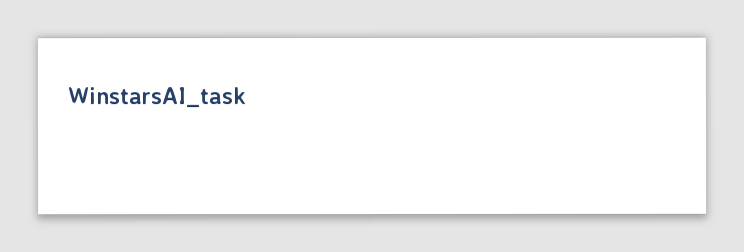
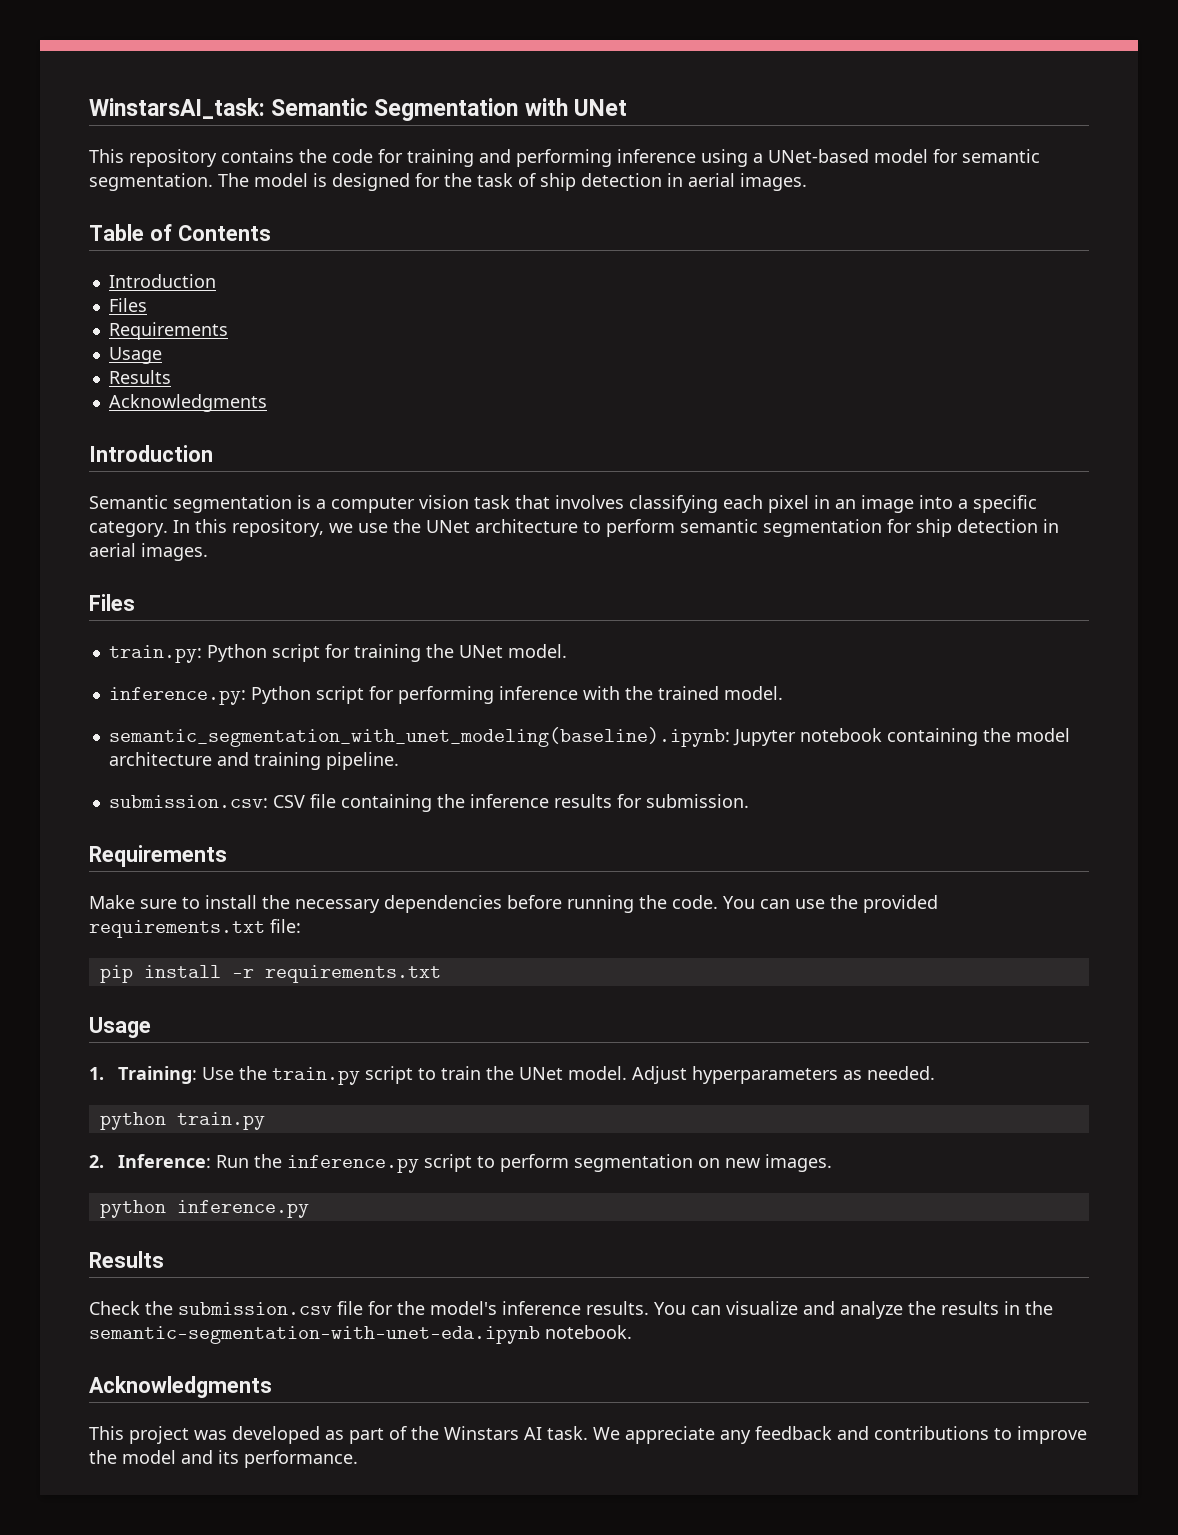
[67,87,246,108] WinstarsAI_task -> [89,98,627,121] [89,149,1040,167] [89,173,807,191] [89,224,271,241] [108,274,216,288] [108,298,147,312] [108,322,228,340] [108,347,162,364] [108,370,171,384] [108,394,267,412] [89,445,213,462] [89,495,1037,513] [89,519,1059,537] [89,543,208,561] [89,594,135,611] [108,644,567,663] [108,686,783,705] [108,727,1070,747] [108,752,399,770] [108,794,749,812] [89,845,227,867] [89,895,938,913] [89,919,301,938] [99,965,441,983] [89,1017,151,1038] [89,1066,935,1085] [99,1112,265,1130] [89,1154,832,1173] [99,1200,309,1218] [89,1251,164,1268] [89,1301,1053,1319] [89,1325,632,1344] [89,1376,272,1398] [89,1426,1087,1444] [89,1450,358,1468] WinstarsAI_task: Semantic Segmentation with UNet // This repository contains the code for training and performing inference using a UNet-based model for semantic segmentation. The model is designed for the task of ship detection in aerial images. // Table of Contents // Introduction // Files // Requirements // Usage // Results // Acknowledgments // Introduction // Semantic segmentation is a computer vision task that involves classifying each pixel in an image into a specific category. In this repository, we use the UNet architecture to perform semantic segmentation for ship detection in aerial images. // Files // train.py: Python script for training the UNet model. // inference.py: Python script for performing inference with the trained model. // semantic_segmentation_with_unet_modeling(baseline).ipynb: Jupyter notebook containing the model architecture and training pipeline. // submission.csv: CSV file containing the inference results for submission. // Requirements // Make sure to install the necessary dependencies before running the code. You can use the provided requirements.txt file: // pip install -r requirements.txt // Usage // 1. Training: Use the train.py script to train the UNet model. Adjust hyperparameters as needed. // python train.py // 2. Inference: Run the inference.py script to perform segmentation on new images. // python inference.py // Results // Check the submission.csv file for the model's inference results. You can visualize and analyze the results in the semantic-segmentation-with-unet-eda.ipynb notebook. // Acknowledgments // This project was developed as part of the Winstars AI task. We appreciate any feedback and contributions to improve the model and its performance.

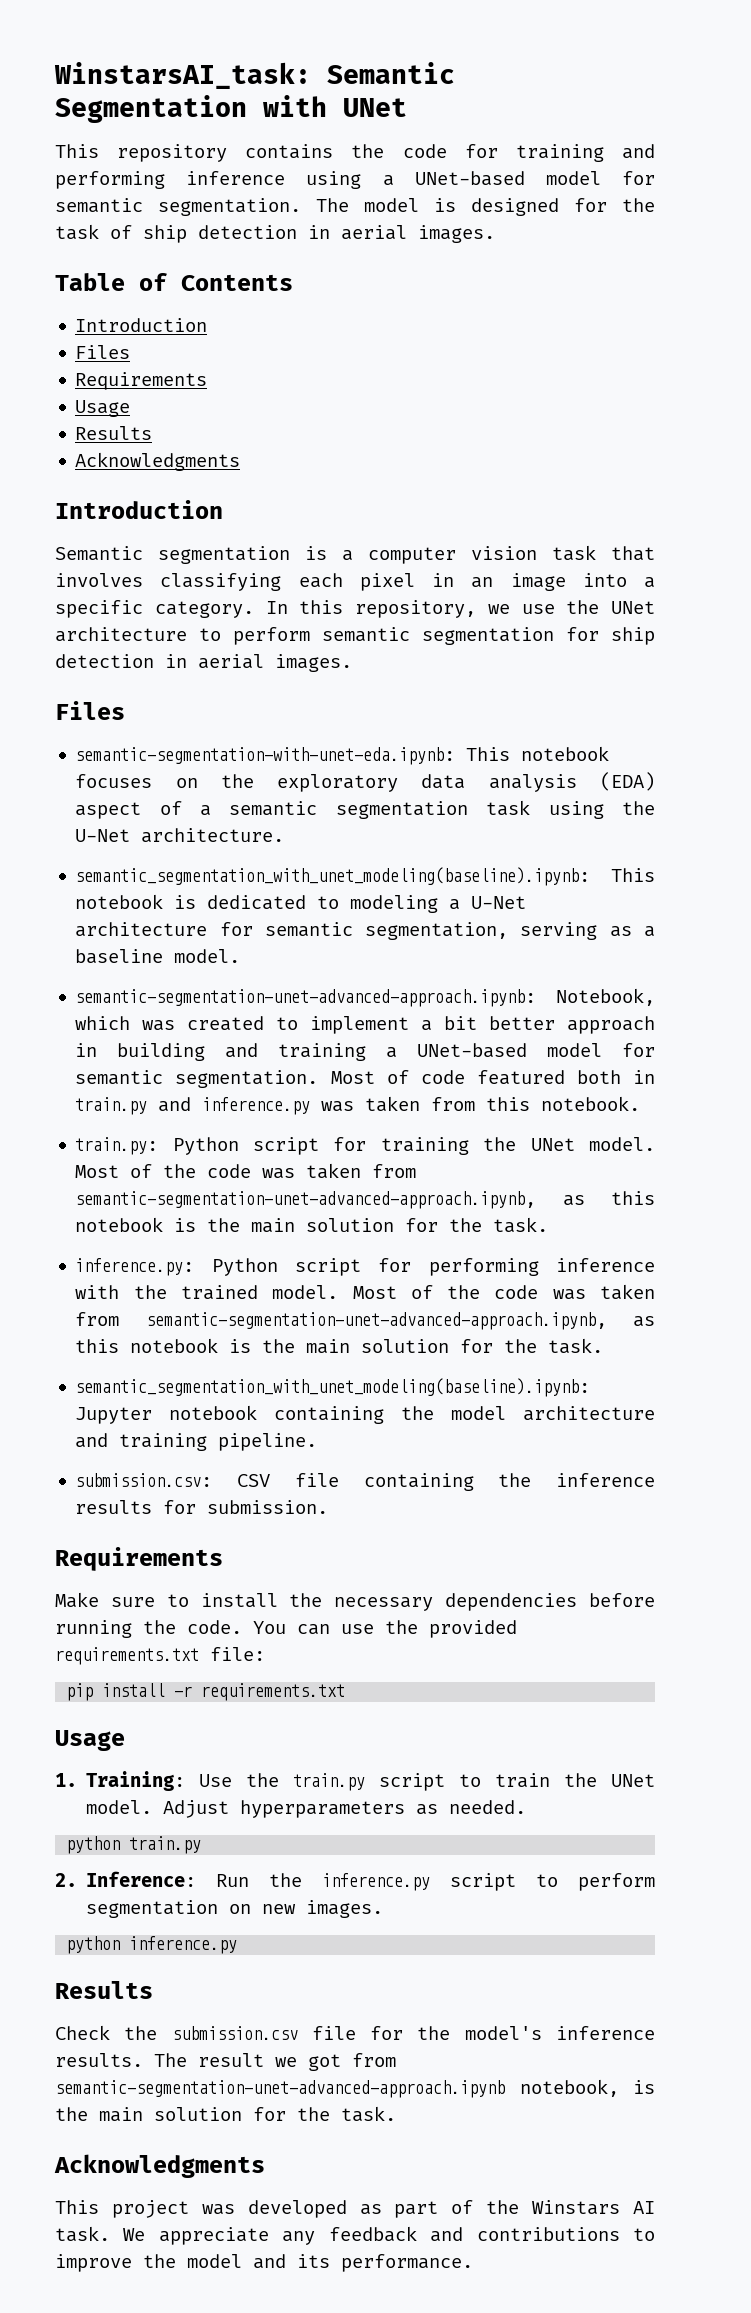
(135, 602) none -> [75,746,610,765] [75,772,655,792] [75,800,655,819] [75,828,285,843] [75,867,655,886] [75,894,527,913] [75,922,655,940] [75,949,241,964] [75,988,655,1007] [75,1016,655,1034] [75,1043,655,1061] [75,1070,655,1088] [75,1096,641,1115] // semantic-segmentation-with-unet-eda.ipynb: This notebook focuses on the exploratory data analysis (EDA) aspect of a semantic segmentation task using the U-Net architecture. // semantic_segmentation_with_unet_modeling(baseline).ipynb: This notebook is dedicated to modeling a U-Net architecture for semantic segmentation, serving as a baseline model. // semantic-segmentation-unet-advanced-approach.ipynb: Notebook, which was created to implement a bit better approach in building and training a UNet-based model for semantic segmentation. Most of code featured both in train.py and inference.py was taken from this notebook.
(567, 651) none -> [75,1163,417,1179] [75,1191,655,1209] [75,1217,549,1233] Most of the code was taken from semantic-segmentation-unet-advanced-approach.ipynb, as this notebook is the main solution for the task.
(783, 693) none -> [352,1284,655,1300] [75,1312,655,1330] [75,1338,604,1354] Most of the code was taken from semantic-segmentation-unet-advanced-approach.ipynb, as this notebook is the main solution for the task.
[654,1301,1053,1319] [89,1325,632,1344] You can visualize and analyze the results in the semantic-segmentation-with-unet-eda.ipynb notebook. -> [154,2053,396,2071] [55,2079,655,2098] [55,2106,396,2122] The result we got from semantic-segmentation-unet-advanced-approach.ipynb notebook, is the main solution for the task.

